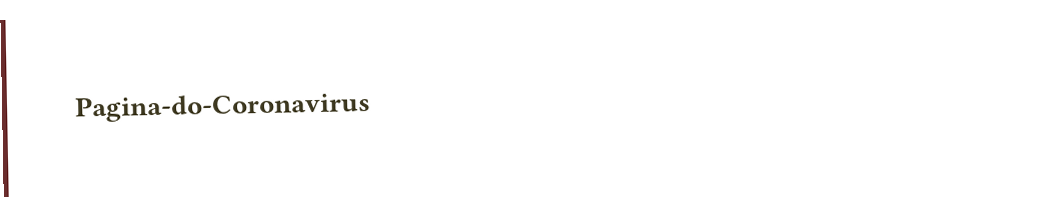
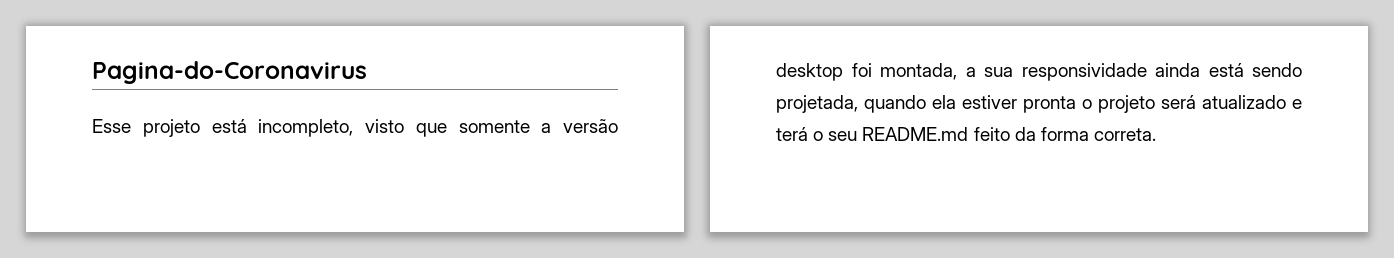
(371, 107) none -> [92,119,618,137] [776,63,1302,81] [776,95,1302,113] [776,127,1156,141] // Esse projeto está incompleto, visto que somente a versão desktop foi montada, a sua responsividade ainda está sendo projetada, quando ela estiver pronta o projeto será atualizado e terá o seu README.md feito da forma correta.

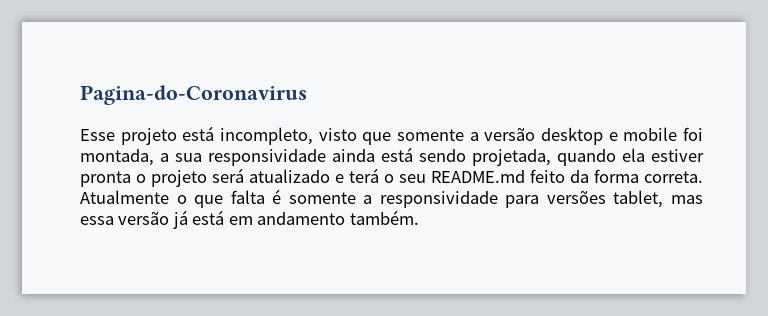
(843, 72) none -> [608,127,678,141] e mobile
(1156, 134) none -> [80,189,703,208] [80,210,419,229] Atualmente o que falta é somente a responsividade para versões tablet, mas essa versão já está em andamento também.

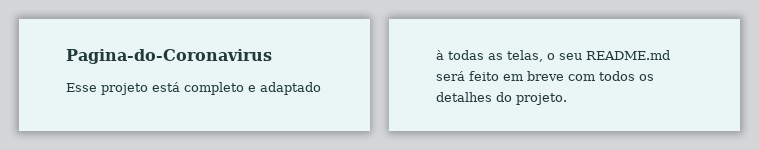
[219,127,703,145] [80,147,704,166] [80,168,703,187] [80,189,703,208] [80,210,419,229] incompleto, visto que somente a versão desktop e mobile foi montada, a sua responsividade ainda está sendo projetada, quando ela estiver pronta o projeto será atualizado e terá o seu README.md feito da forma correta. Atualmente o que falta é somente a responsividade para versões tablet, mas essa versão já está em andamento também. -> [184,82,321,95] [436,50,670,62] [436,71,654,81] [436,92,567,105] completo e adaptado à todas as telas, o seu README.md será feito em breve com todos os detalhes do projeto.

